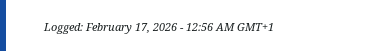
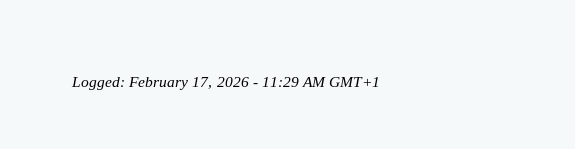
[186,23,214,31] 12:56 -> [261,77,299,87] 11:29

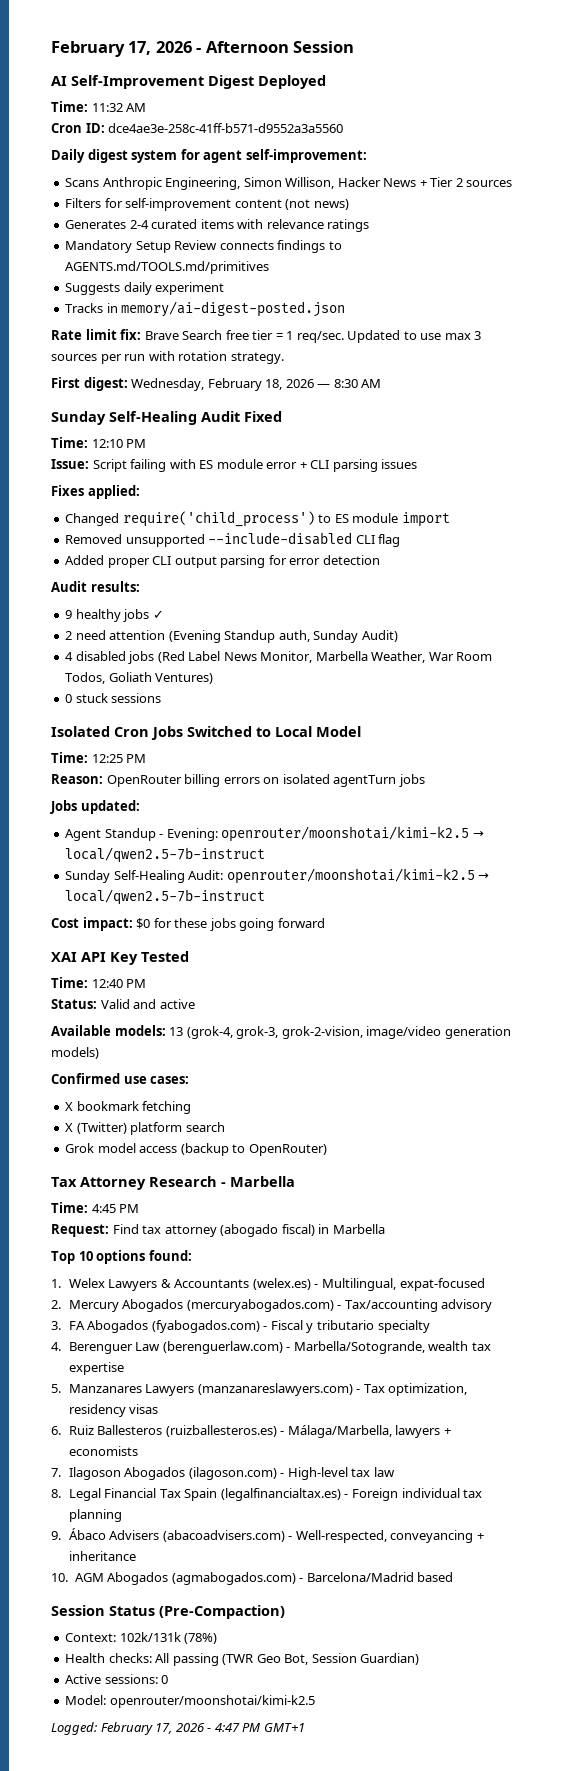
(71, 83) none -> [51,41,355,57] [51,75,326,89] [51,101,147,112] [51,123,344,133] [51,149,367,163] [65,177,513,190] [65,198,349,211] [65,219,370,232] [65,240,342,253] [65,261,270,274] [65,282,225,295] [65,301,346,317] [51,329,482,343] [51,351,284,364] [51,377,382,391] [51,411,282,425] [51,437,147,448] [51,459,418,472] [51,485,140,499] [65,511,450,527] [65,532,401,547] [65,555,380,568] [51,581,140,592] [65,609,164,622] [65,630,398,643] [65,651,493,664] [65,672,214,684] [65,693,162,703] [51,726,361,740] [51,752,147,763] [51,774,425,787] [50,800,140,814] [65,826,484,842] [65,847,266,863] [65,868,490,884] [65,889,266,905] [51,917,325,931] [51,951,189,965] [51,977,147,988] [51,999,195,1009] [51,1025,511,1039] [51,1047,99,1059] [51,1073,190,1084] [65,1101,192,1114] [65,1122,225,1135] [65,1143,327,1156] [51,1176,295,1190] [51,1202,140,1213] [51,1224,385,1237] [51,1250,192,1264] [51,1278,485,1291] [51,1299,493,1312] [51,1320,430,1333] [51,1341,492,1354] [68,1362,124,1375] [51,1383,468,1396] [68,1404,159,1417] [51,1425,452,1438] [68,1446,138,1456] [51,1467,396,1480] [51,1488,483,1501] [68,1509,122,1522] [51,1528,485,1543] [68,1551,136,1561] [51,1572,454,1585] [51,1605,285,1619] [65,1632,218,1644] [65,1653,420,1666] [65,1674,169,1684] [65,1695,315,1708] February 17, 2026 - Afternoon Session // AI Self-Improvement Digest Deployed // Time: 11:32 AM // Cron ID: dce4ae3e-258c-41ff-b571-d9552a3a5560 // Daily digest system for agent self-improvement: // Scans Anthropic Engineering, Simon Willison, Hacker News + Tier 2 sources // Filters for self-improvement content (not news) // Generates 2-4 curated items with relevance ratings // Mandatory Setup Review connects findings to AGENTS.md/TOOLS.md/primitives // Suggests daily experiment // Tracks in memory/ai-digest-posted.json // Rate limit fix: Brave Search free tier = 1 req/sec. Updated to use max 3 sources per run with rotation strategy. // First digest: Wednesday, February 18, 2026 — 8:30 AM // Sunday Self-Healing Audit Fixed // Time: 12:10 PM // Issue: Script failing with ES module error + CLI parsing issues // Fixes applied: // Changed require('child_process') to ES module import // Removed unsupported --include-disabled CLI flag // Added proper CLI output parsing for error detection // Audit results: // 9 healthy jobs ✓ // 2 need attention (Evening Standup auth, Sunday Audit) // 4 disabled jobs (Red Label News Monitor, Marbella Weather, War Room Todos, Goliath Ventures) // 0 stuck sessions // Isolated Cron Jobs Switched to Local Model // Time: 12:25 PM // Reason: OpenRouter billing errors on isolated agentTurn jobs // Jobs updated: // Agent Standup - Evening: openrouter/moonshotai/kimi-k2.5 → local/qwen2.5-7b-instruct // Sunday Self-Healing Audit: openrouter/moonshotai/kimi-k2.5 → local/qwen2.5-7b-instruct // Cost impact: $0 for these jobs going forward // XAI API Key Tested // Time: 12:40 PM // Status: Valid and active // Available models: 13 (grok-4, grok-3, grok-2-vision, image/video generation models) // Confirmed use cases: // X bookmark fetching // X (Twitter) platform search // Grok model access (backup to OpenRouter) // Tax Attorney Research - Marbella // Time: 4:45 PM // Request: Find tax attorney (abogado fiscal) in Marbella // Top 10 options found: // 1. Welex Lawyers & Accountants (welex.es) - Multilingual, expat-focused // 2. Mercury Abogados (mercuryabogados.com) - Tax/accounting advisory // 3. FA Abogados (fyabogados.com) - Fiscal y tributario specialty // 4. Berenguer Law (berenguerlaw.com) - Marbella/Sotogrande, wealth tax expertise // 5. Manzanares Lawyers (manzanareslawyers.com) - Tax optimization, residency visas // 6. Ruiz Ballesteros (ruizballesteros.es) - Málaga/Marbella, lawyers + economists // 7. Ilagoson Abogados (ilagoson.com) - High-level tax law // 8. Legal Financial Tax Spain (legalfinancialtax.es) - Foreign individual tax planning // 9. Ábaco Advisers (abacoadvisers.com) - Well-respected, conveyancing + inheritance // 10. AGM Abogados (agmabogados.com) - Barcelona/Madrid based // Session Status (Pre-Compaction) // Context: 102k/131k (78%) // Health checks: All passing (TWR Geo Bot, Session Guardian) // Active sessions: 0 // Model: openrouter/moonshotai/kimi-k2.5 //
[261,77,327,87] 11:29 AM -> [214,1723,261,1732] 4:47 PM

